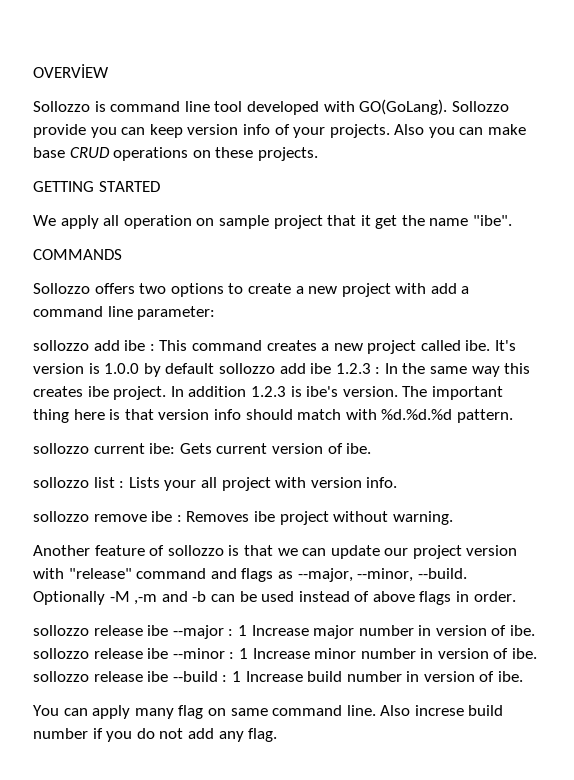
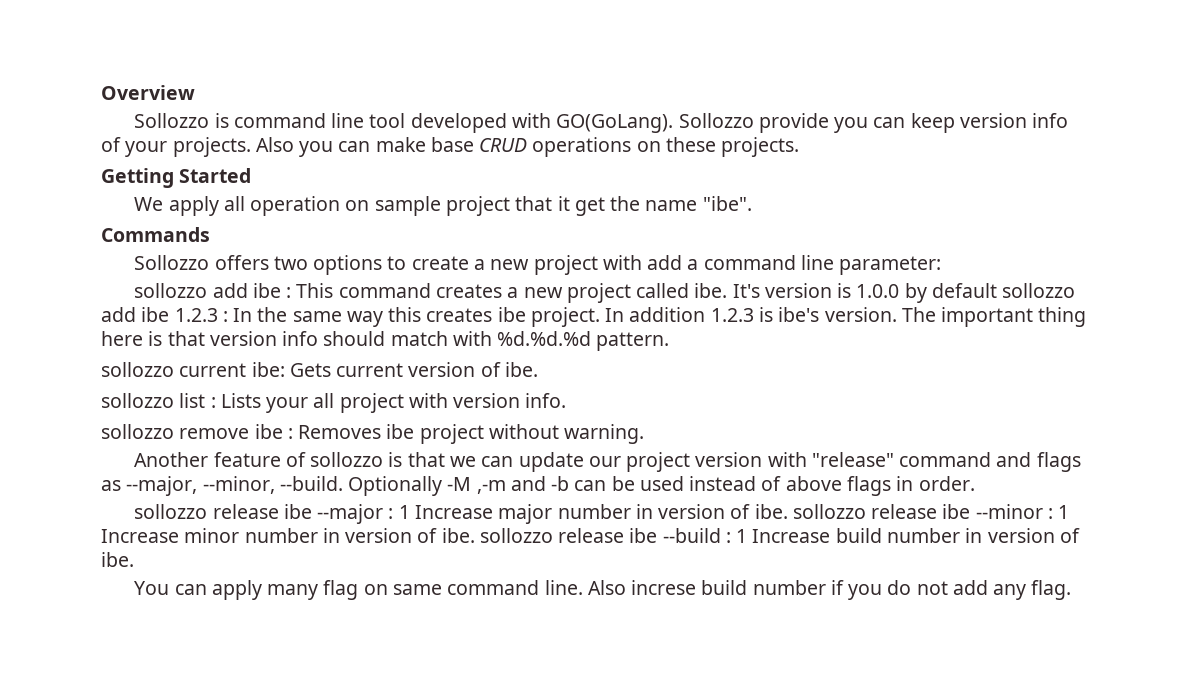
[33,64,109,78] OVERVİEW -> [101,85,195,100] Overview
[33,181,160,192] GETTING STARTED -> [101,168,252,188] Getting Started
[33,249,122,260] COMMANDS -> [101,227,210,242] Commands

